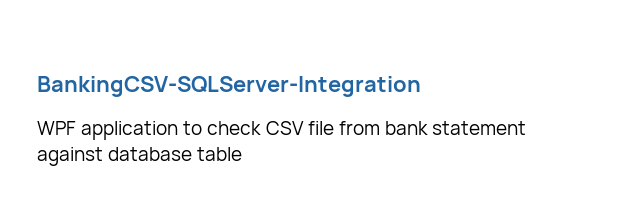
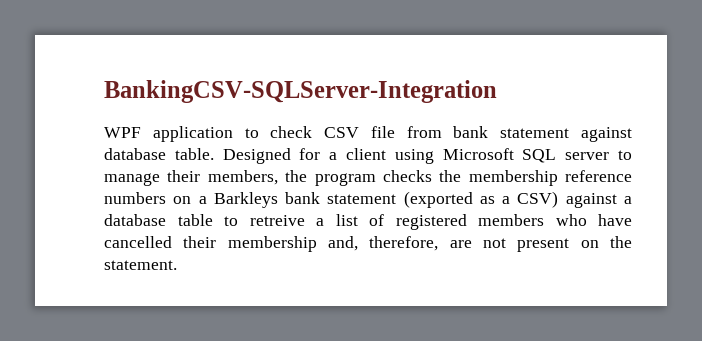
[197,147,243,161] table -> [174,148,632,164] [104,170,632,186] [104,191,632,208] [104,214,632,230] [104,236,632,252] [104,260,177,270] table. Designed for a client using Microsoft SQL server to manage their members, the program checks the membership reference numbers on a Barkleys bank statement (exported as a CSV) against a database table to retreive a list of registered members who have cancelled their membership and, therefore, are not present on the statement.

